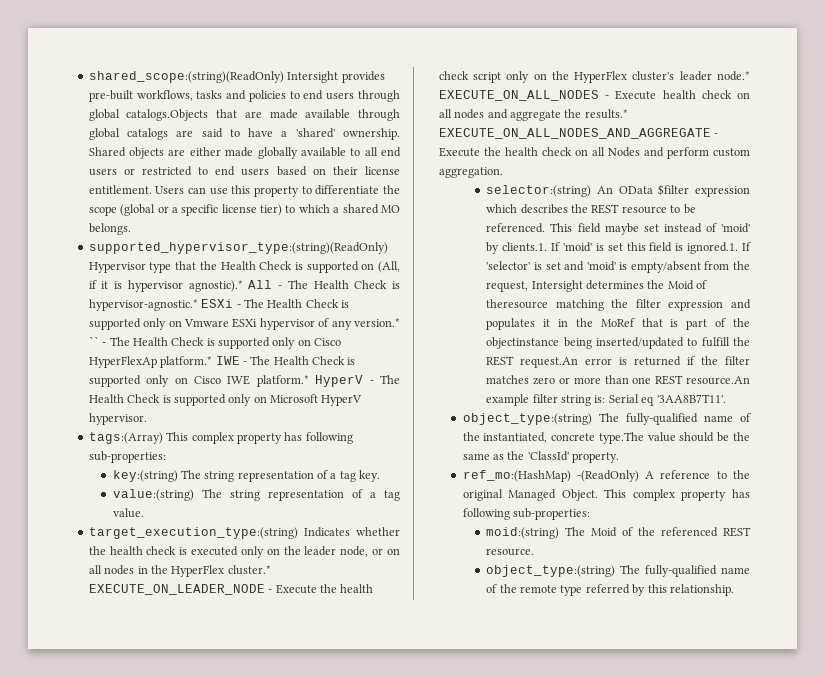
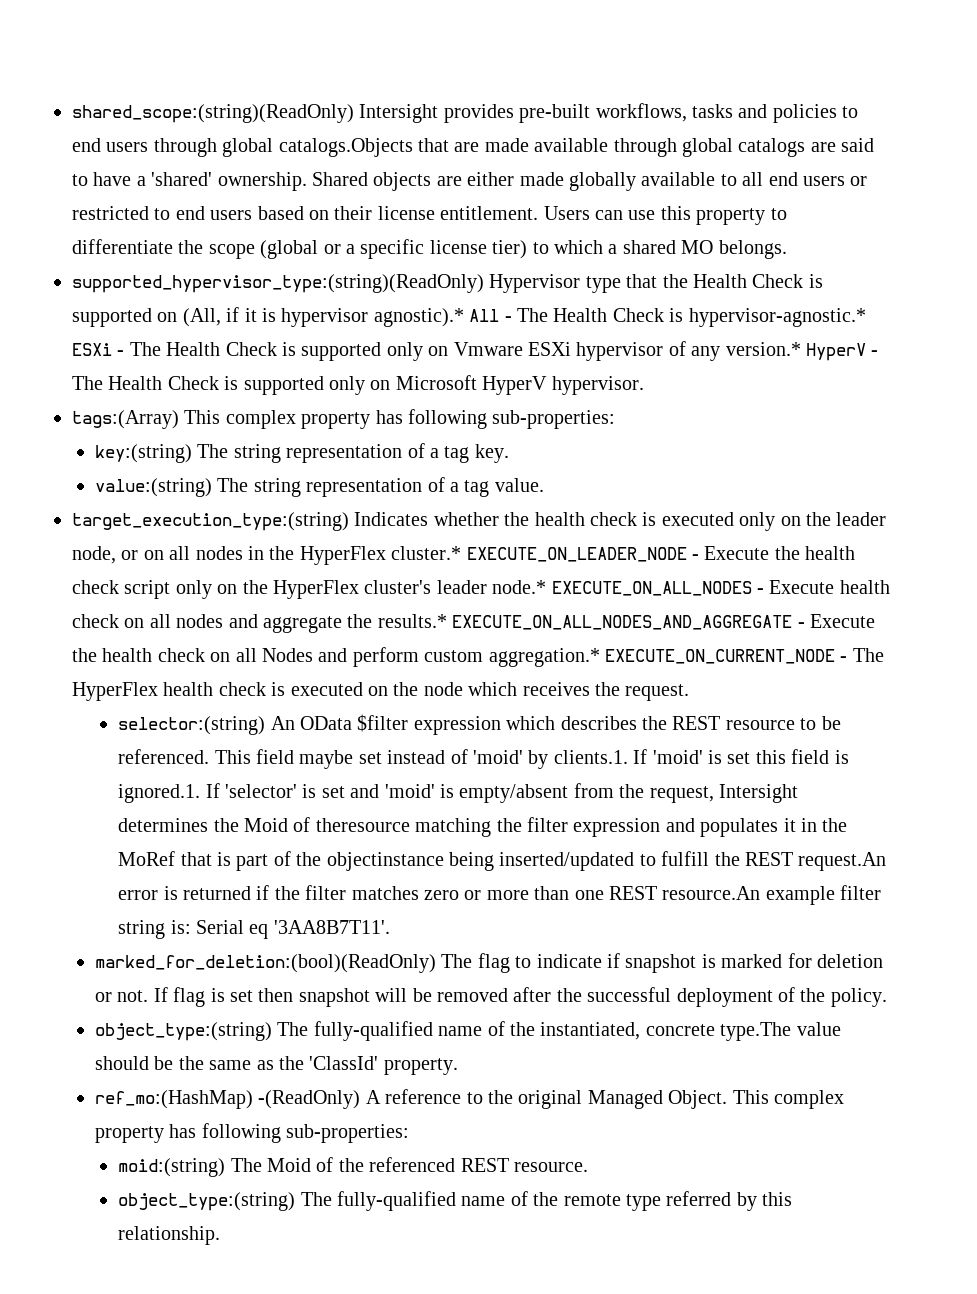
[88,336,342,349] [88,356,356,368] [88,375,309,387] `` - The Health Check is supported only on Cisco HyperFlexAp platform.* IWE - The Health Check is supported only on Cisco IWE platform.* -> (801, 349) none
[438,167,503,178] aggregation. -> [488,648,884,667] [72,682,690,701] aggregation.* EXECUTE_ON_CURRENT_NODE - The HyperFlex health check is executed on the node which receives the request.
(726, 398) none -> [95,953,884,973] [95,987,887,1007] // marked_for_deletion:(bool)(ReadOnly) The flag to indicate if snapshot is marked for deletion or not. If flag is set then snapshot will be removed after the successful deployment of the policy.

